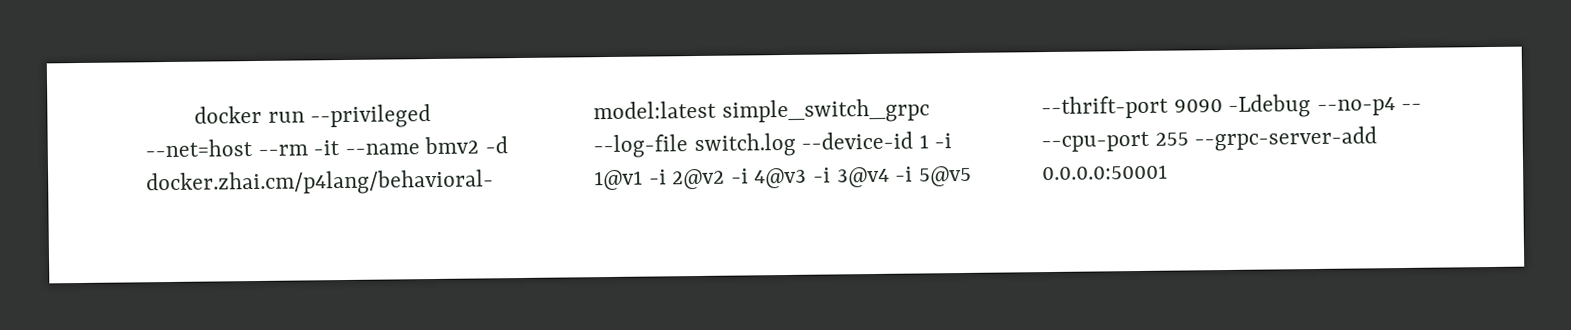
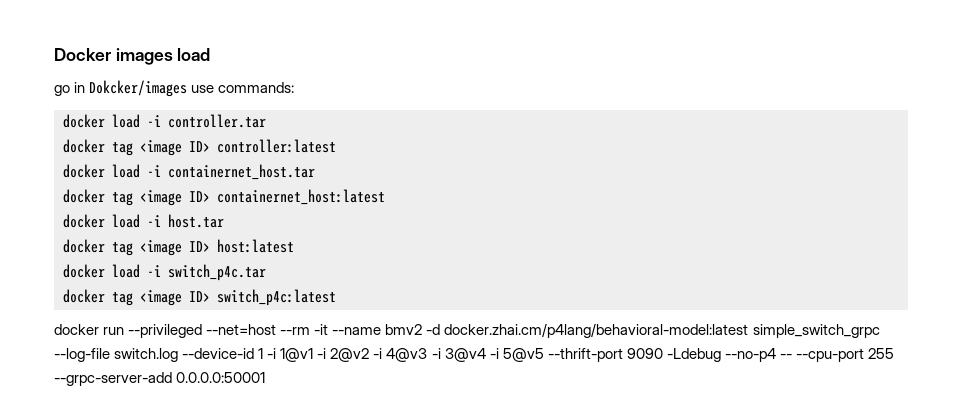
(193, 114) none -> [54,48,211,65] [54,80,295,97] [63,114,266,128] [63,139,336,156] [63,164,315,180] [63,189,385,206] [63,214,224,228] [63,239,294,256] [63,264,266,281] [63,289,336,306] Docker images load // go in Dokcker/images use commands: // docker load -i controller.tar // docker tag <image ID> controller:latest // docker load -i containernet_host.tar // docker tag <image ID> containernet_host:latest // docker load -i host.tar // docker tag <image ID> host:latest // docker load -i switch_p4c.tar // docker tag <image ID> switch_p4c:latest //

